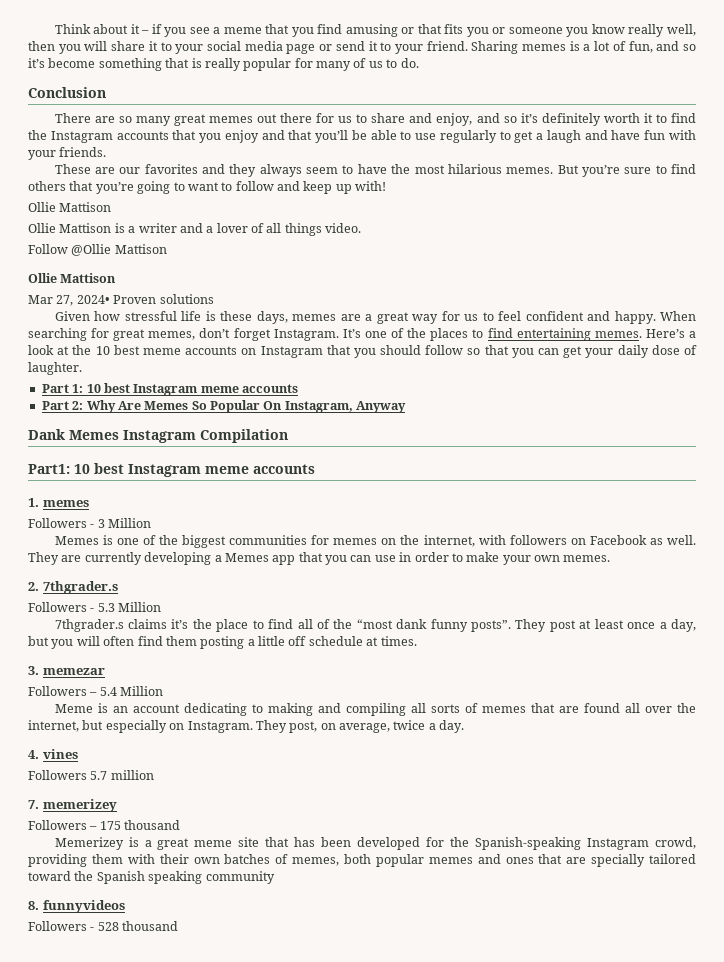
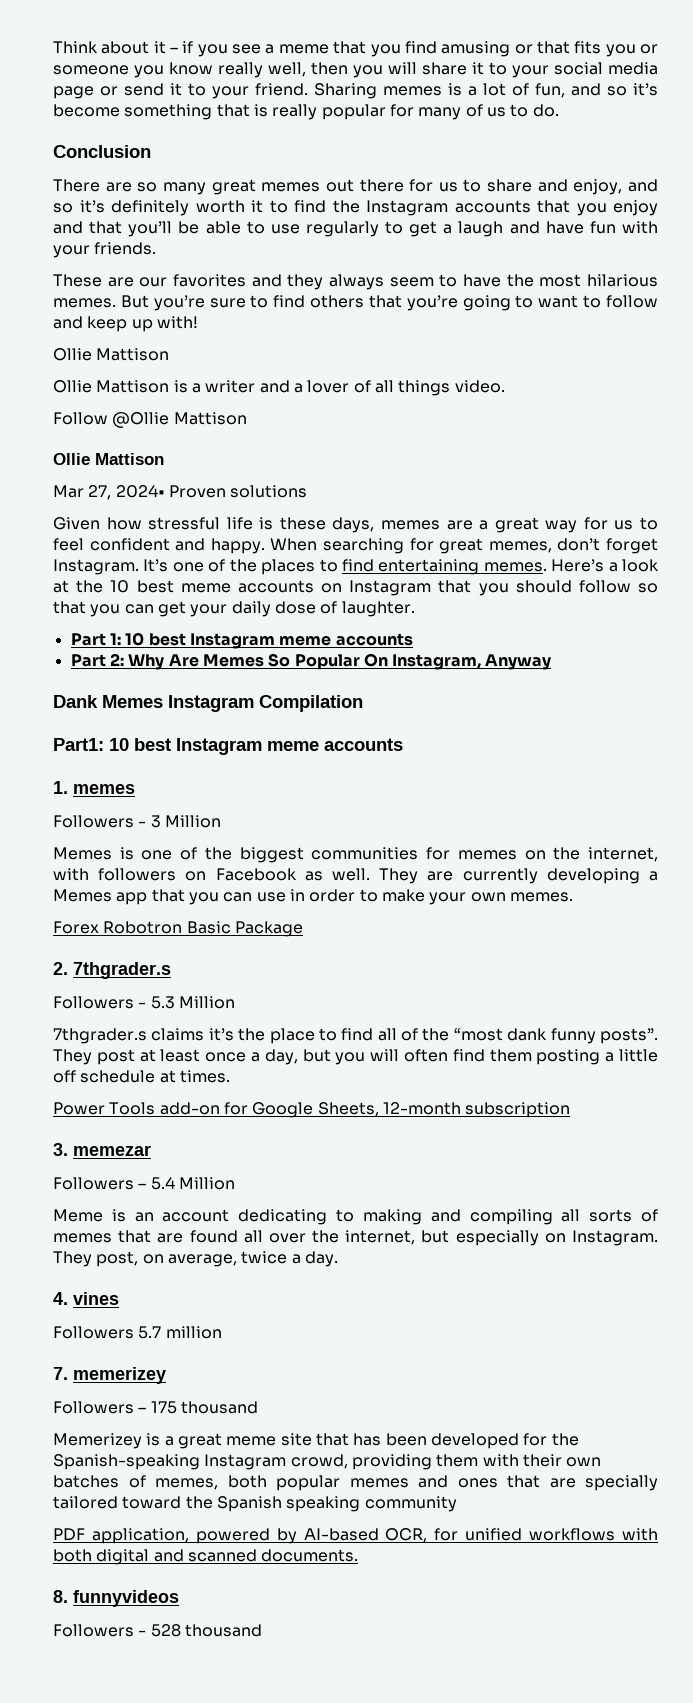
(611, 558) none -> [53,921,303,937] // Forex Robotron Basic Package
(417, 641) none -> [53,1102,571,1118] // Power Tools add-on for Google Sheets, 12-month subscription
(275, 877) none -> [53,1528,659,1544] [53,1549,359,1565] // PDF application, powered by AI-based OCR, for unified workflows with both digital and scanned documents.

